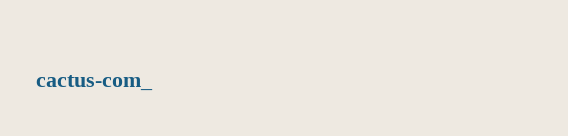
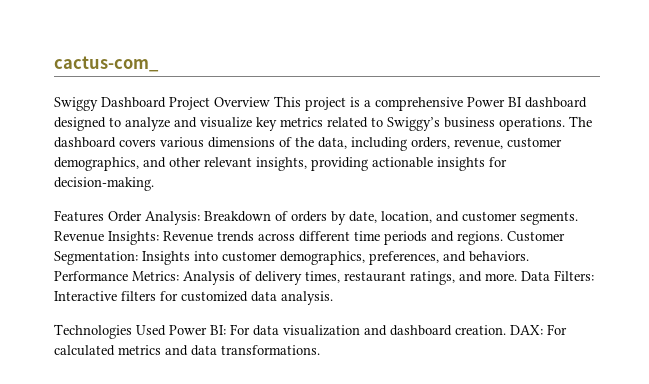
(153, 83) none -> [54,96,587,111] [54,116,592,131] [54,137,562,151] [54,157,507,171] [54,177,154,191] [54,210,578,225] [54,231,565,245] [54,251,529,265] [54,270,594,285] [54,291,333,305] [54,324,567,339] [54,345,320,356] // Swiggy Dashboard Project Overview This project is a comprehensive Power BI dashboard designed to analyze and visualize key metrics related to Swiggy’s business operations. The dashboard covers various dimensions of the data, including orders, revenue, customer demographics, and other relevant insights, providing actionable insights for decision-making. // Features Order Analysis: Breakdown of orders by date, location, and customer segments. Revenue Insights: Revenue trends across different time periods and regions. Customer Segmentation: Insights into customer demographics, preferences, and behaviors. Performance Metrics: Analysis of delivery times, restaurant ratings, and more. Data Filters: Interactive filters for customized data analysis. // Technologies Used Power BI: For data visualization and dashboard creation. DAX: For calculated metrics and data transformations.

